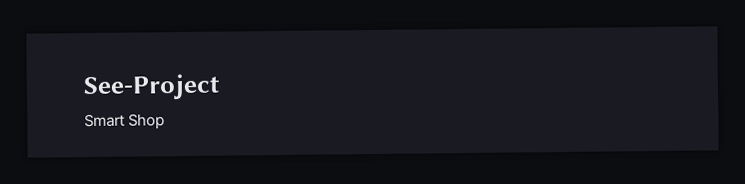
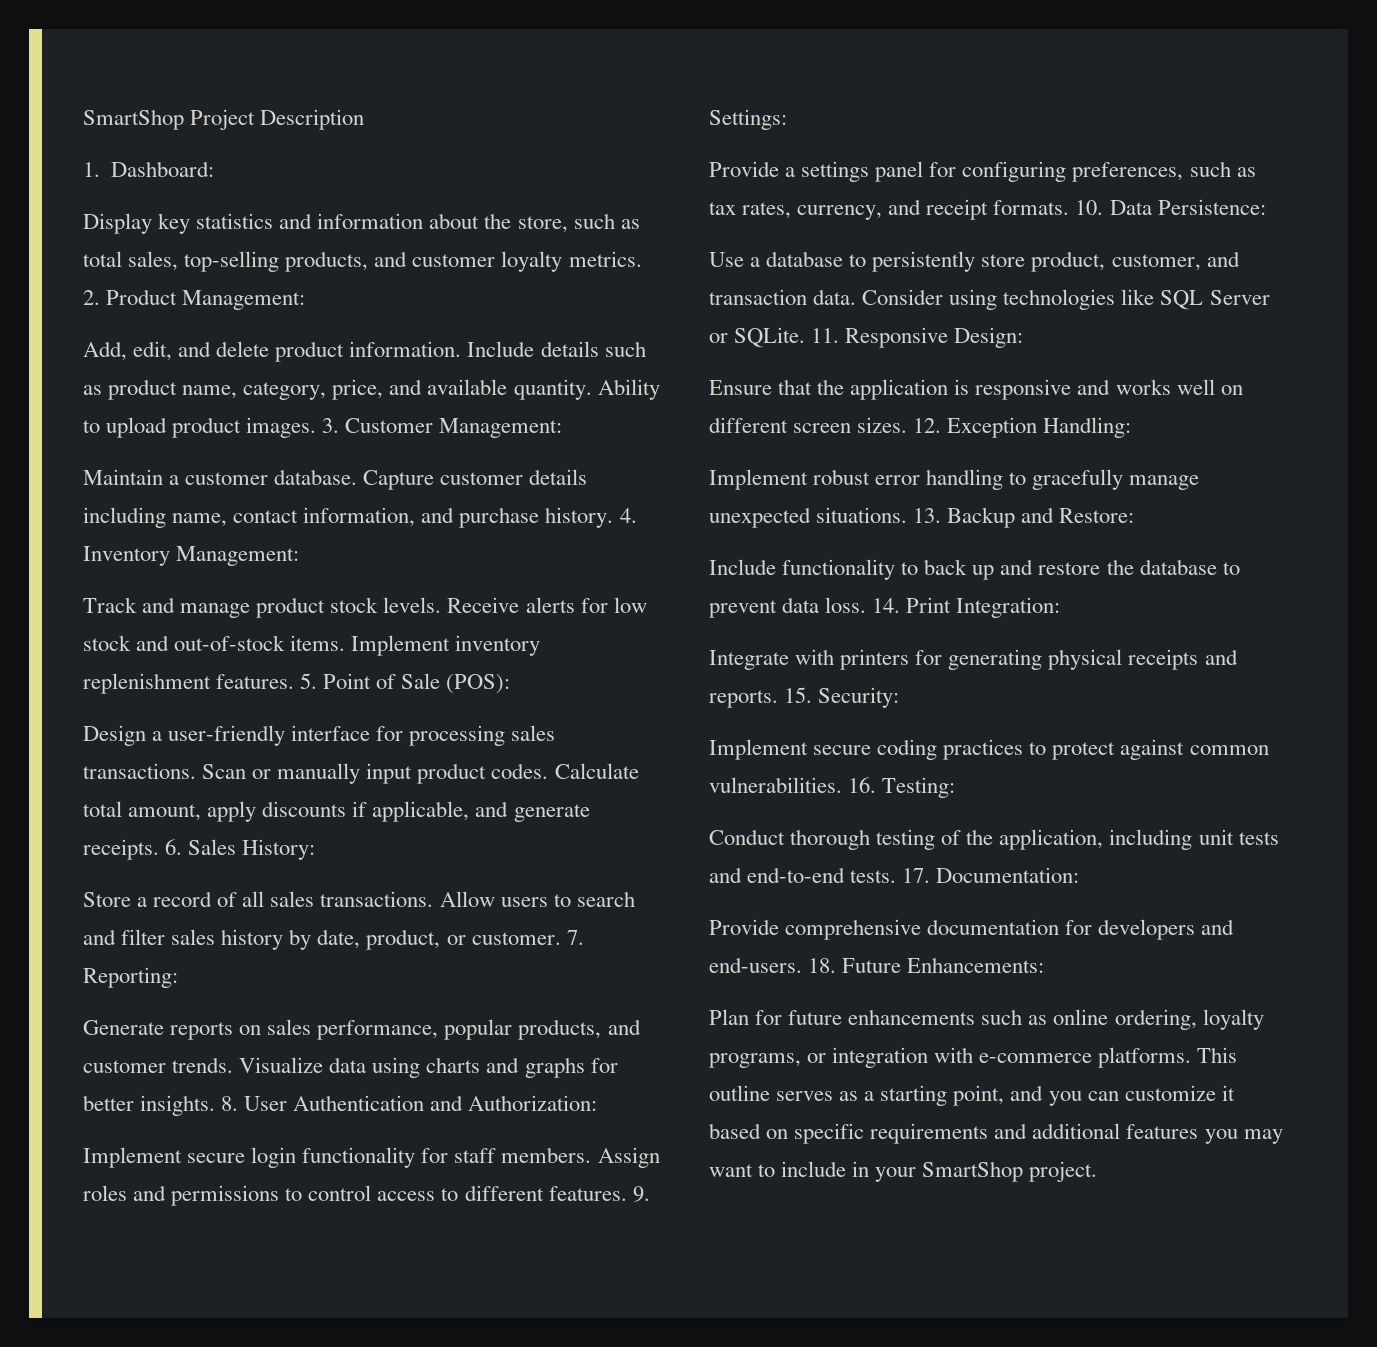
[83,73,221,101] [84,113,166,130] See-Project // Smart Shop -> [83,109,365,130] [83,161,215,177] [83,213,640,234] [83,251,642,272] [83,289,306,310] [83,341,646,362] [83,379,660,400] [83,417,563,438] [83,469,588,490] [83,507,637,528] [83,546,300,566] [83,597,647,618] [83,635,541,656] [83,673,511,694] [83,725,556,746] [83,763,639,784] [83,801,590,822] [83,839,316,860] [83,891,635,907] [83,929,584,950] [83,967,178,988] [83,1019,641,1040] [83,1057,618,1078] [83,1095,598,1116] [83,1147,660,1168] [83,1185,650,1206] [709,109,787,130] [709,161,1256,182] [709,199,1266,220] [709,251,1240,272] [709,289,1270,310] [709,327,1024,348] [709,379,1243,400] [709,417,1132,438] [709,469,1200,490] [709,507,1135,528] [709,559,1240,580] [709,597,1061,618] [709,649,1238,670] [709,687,900,708] [709,739,1269,760] [709,777,956,798] [709,829,1279,850] [709,867,1080,883] [709,919,1235,940] [709,957,1045,973] [709,1009,1264,1030] [709,1047,1238,1068] [709,1085,1235,1106] [709,1123,1283,1144] [709,1161,1098,1182] SmartShop Project Description // 1. Dashboard: // Display key statistics and information about the store, such as total sales, top-selling products, and customer loyalty metrics. 2. Product Management: // Add, edit, and delete product information. Include details such as product name, category, price, and available quantity. Ability to upload product images. 3. Customer Management: // Maintain a customer database. Capture customer details including name, contact information, and purchase history. 4. Inventory Management: // Track and manage product stock levels. Receive alerts for low stock and out-of-stock items. Implement inventory replenishment features. 5. Point of Sale (POS): // Design a user-friendly interface for processing sales transactions. Scan or manually input product codes. Calculate total amount, apply discounts if applicable, and generate receipts. 6. Sales History: // Store a record of all sales transactions. Allow users to search and filter sales history by date, product, or customer. 7. Reporting: // Generate reports on sales performance, popular products, and customer trends. Visualize data using charts and graphs for better insights. 8. User Authentication and Authorization: // Implement secure login functionality for staff members. Assign roles and permissions to control access to different features. 9. Settings: // Provide a settings panel for configuring preferences, such as tax rates, currency, and receipt formats. 10. Data Persistence: // Use a database to persistently store product, customer, and transaction data. Consider using technologies like SQL Server or SQLite. 11. Responsive Design: // Ensure that the application is responsive and works well on different screen sizes. 12. Exception Handling: // Implement robust error handling to gracefully manage unexpected situations. 13. Backup and Restore: // Include functionality to back up and restore the database to prevent data loss. 14. Print Integration: // Integrate with printers for generating physical receipts and reports. 15. Security: // Implement secure coding practices to protect against common vulnerabilities. 16. Testing: // Conduct thorough testing of the application, including unit tests and end-to-end tests. 17. Documentation: // Provide comprehensive documentation for developers and end-users. 18. Future Enhancements: // Plan for future enhancements such as online ordering, loyalty programs, or integration with e-commerce platforms. This outline serves as a starting point, and you can customize it based on specific requirements and additional features you may want to include in your SmartShop project.

